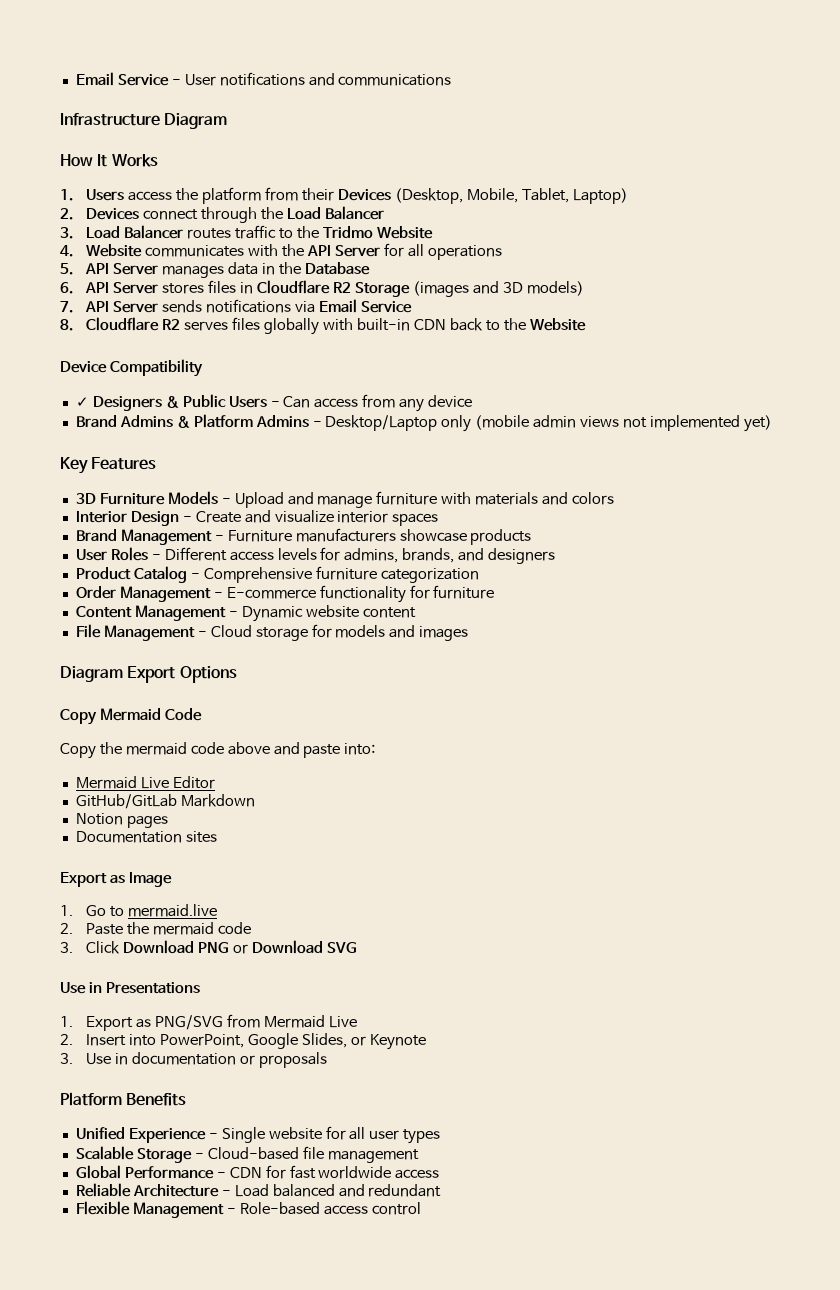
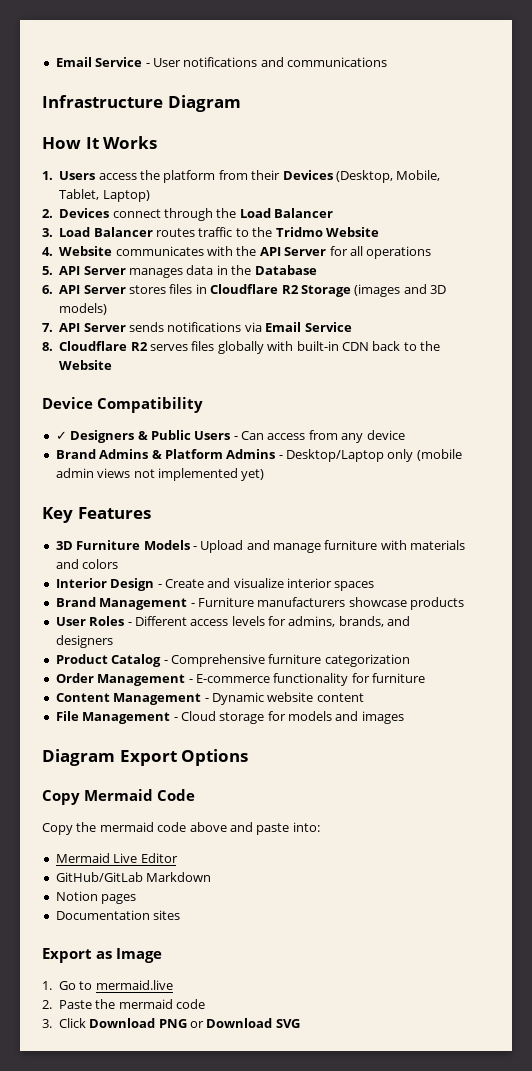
[60,982,201,994] [60,1014,358,1031] [60,1033,426,1050] [60,1052,328,1068] [60,1092,187,1106] [75,1126,441,1144] [75,1146,419,1163] [75,1165,440,1179] [75,1183,442,1197] [75,1201,421,1218] // Use in Presentations // 1. Export as PNG/SVG from Mermaid Live // 2. Insert into PowerPoint, Google Slides, or Keynote // 3. Use in documentation or proposals // Platform Benefits // Unified Experience - Single website for all user types // Scalable Storage - Cloud-based file management // Global Performance - CDN for fast worldwide access // Reliable Architecture - Load balanced and redundant // Flexible Management - Role-based access control -> (300, 1023) none

